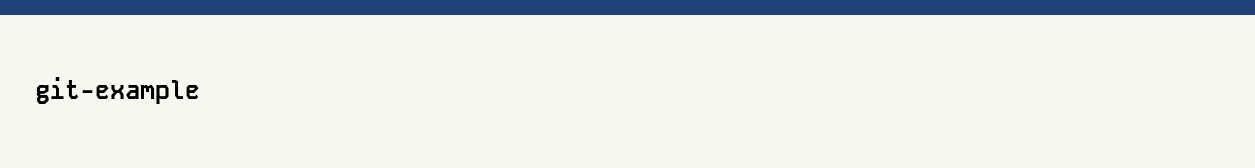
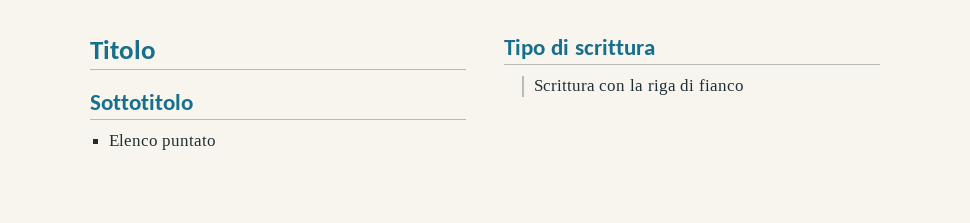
[35,77,200,104] git-example -> [90,40,156,59] [90,94,193,110] [108,134,217,150] [504,39,656,59] [533,79,744,95] Titolo // Sottotitolo // Elenco puntato // Tipo di scrittura // Scrittura con la riga di fianco

